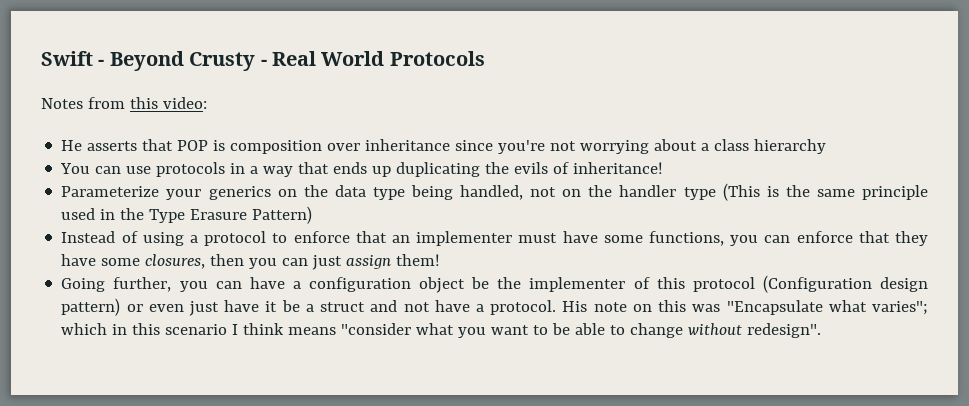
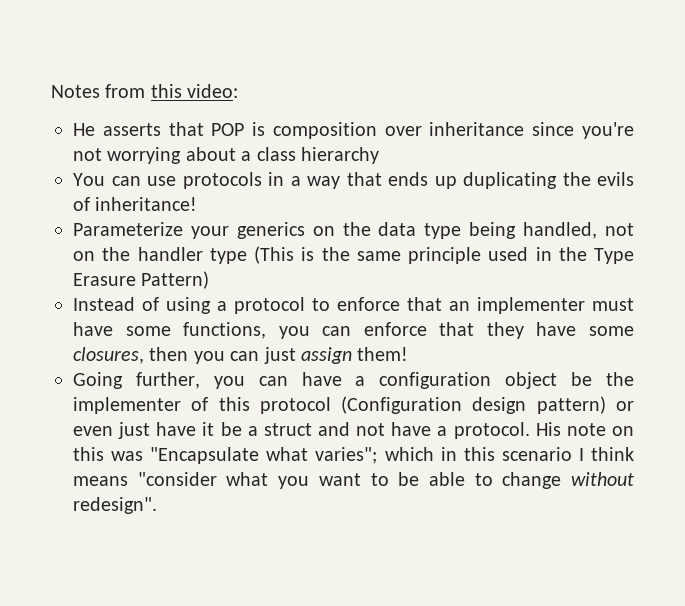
[41,51,485,71] Swift - Beyond Crusty - Real World Protocols // -> (51, 91) none

